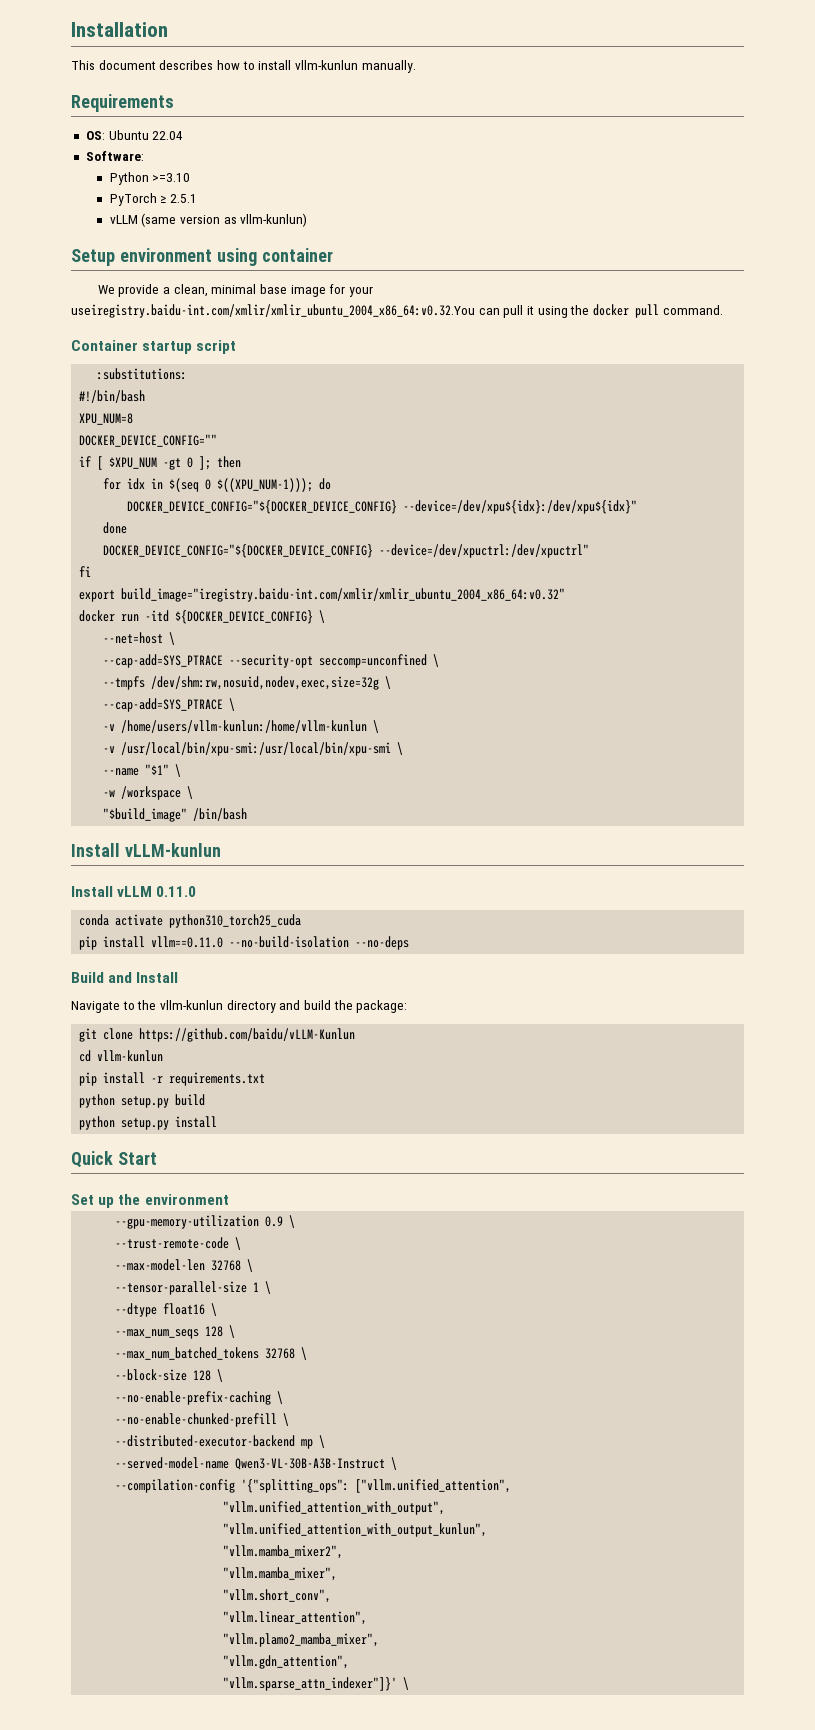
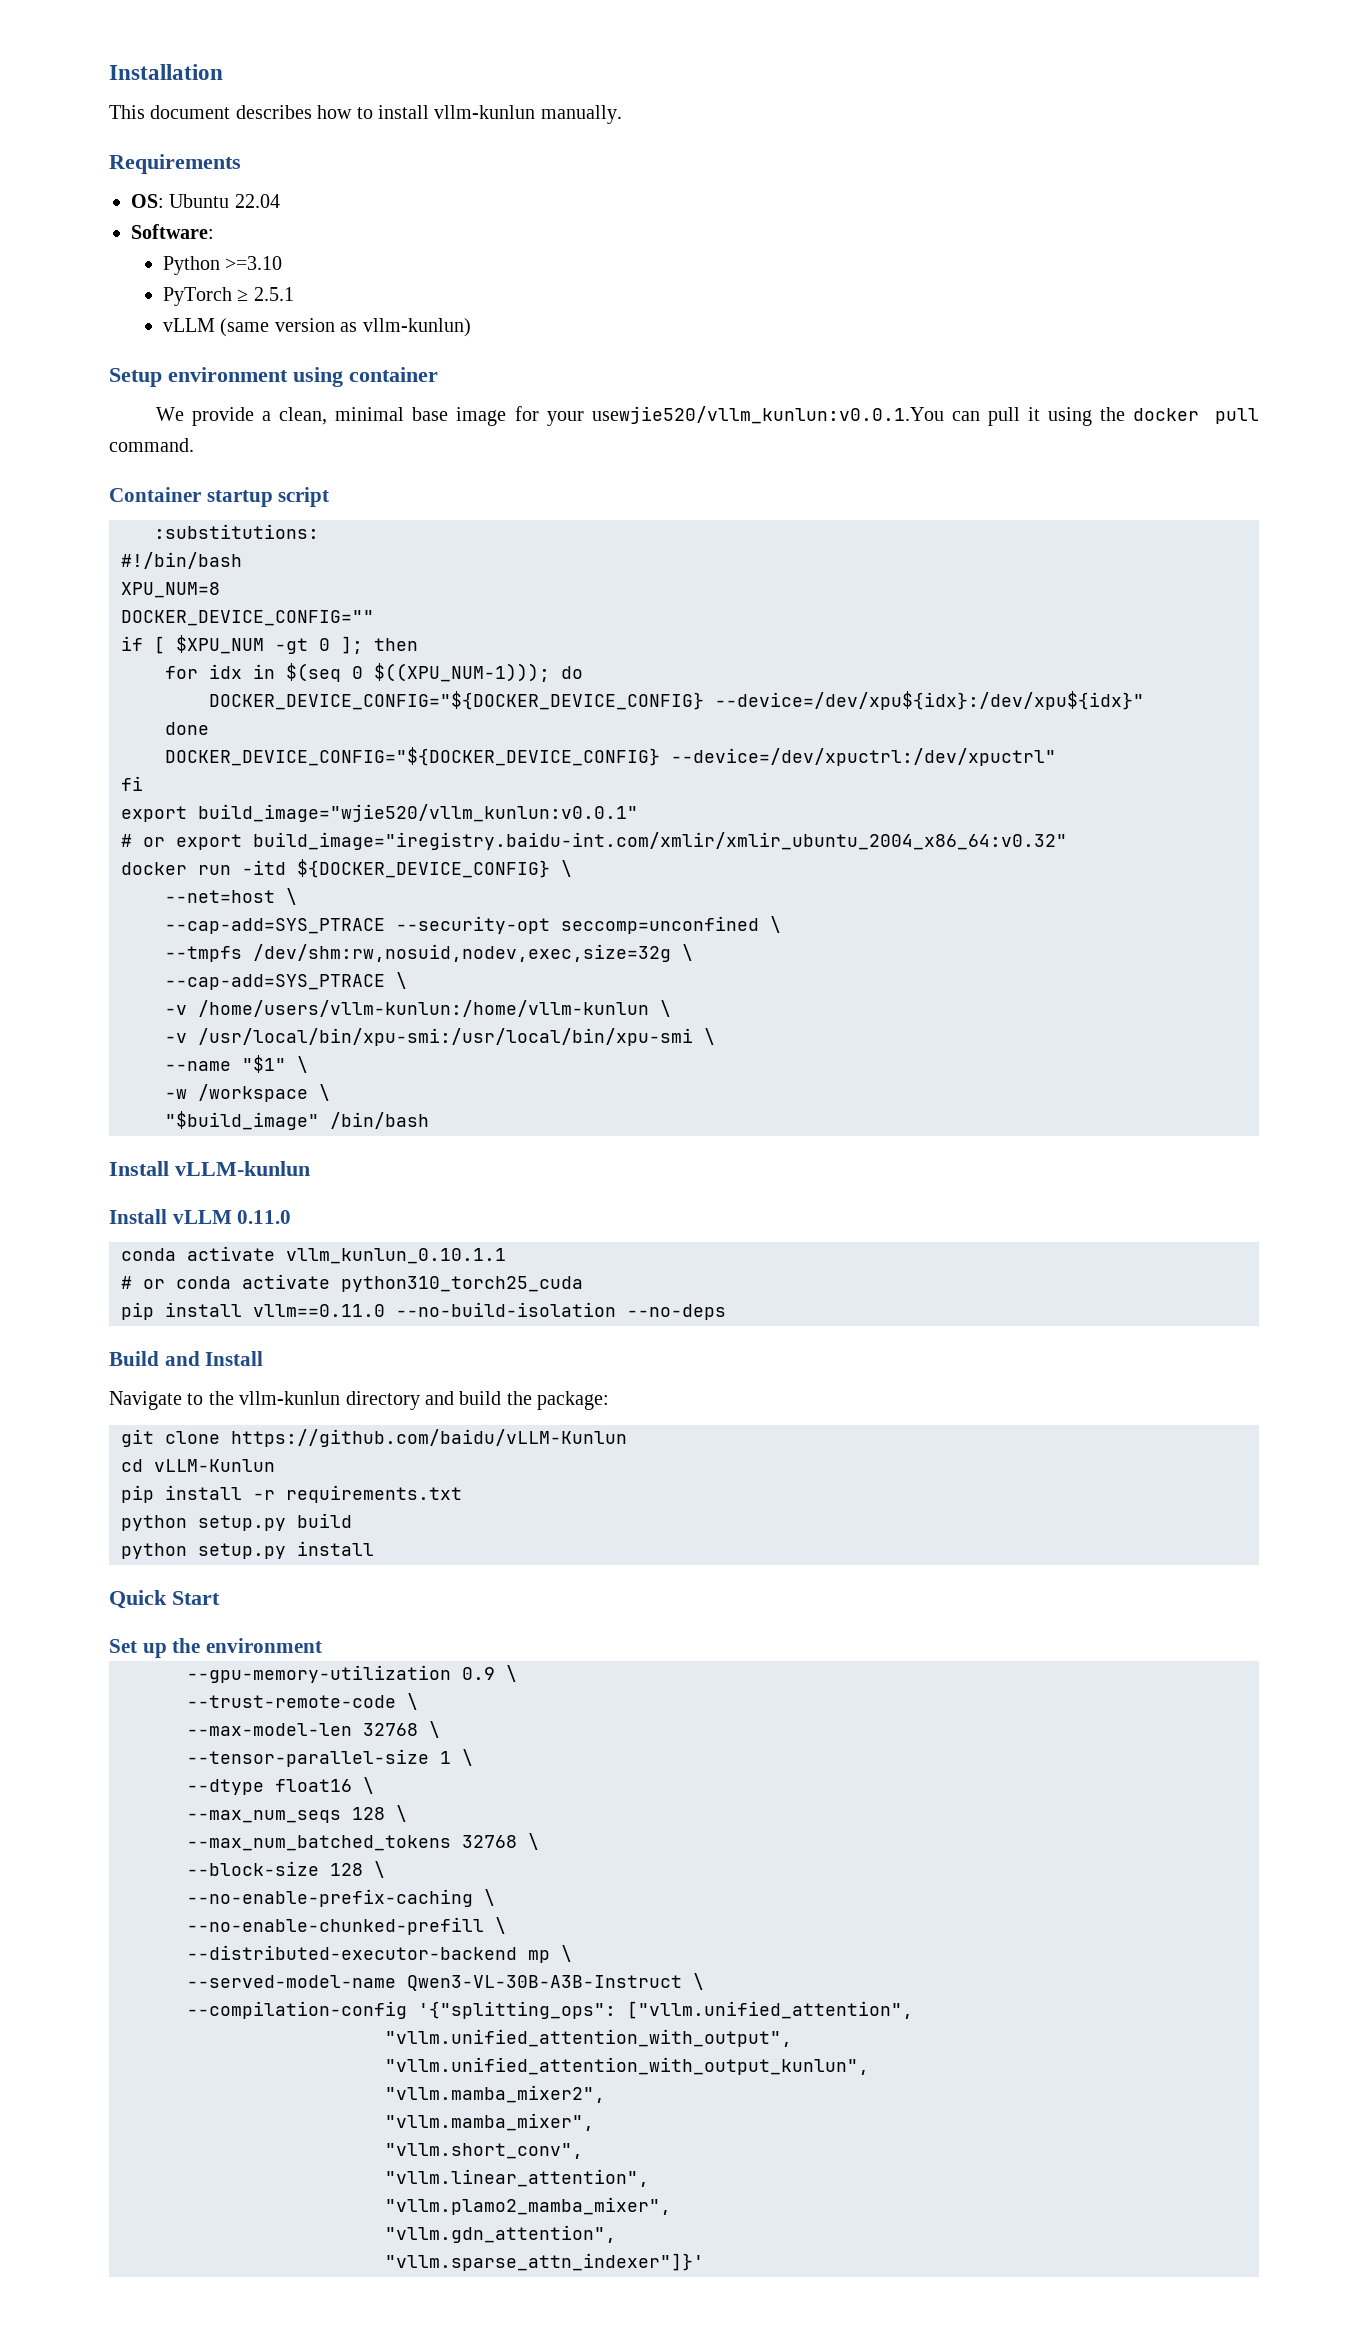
[71,304,475,318] useiregistry.baidu-int.com/xmlir/xmlir_ubuntu_2004_x86_64:v0.32.You -> [591,406,944,424] usewjie520/vllm_kunlun:v0.0.1.You
(116, 596) none -> [198,804,638,822] [121,834,242,850] build_image="wjie520/vllm_kunlun:v0.0.1" // # or export
(164, 920) none -> [286,1248,506,1264] [121,1274,330,1289] vllm_kunlun_0.10.1.1 // # or conda activate
[97,1050,164,1062] vllm-kunlun -> [154,1459,275,1472] vLLM-Kunlun
[403,1677,410,1690] \ -> (704, 2262) none

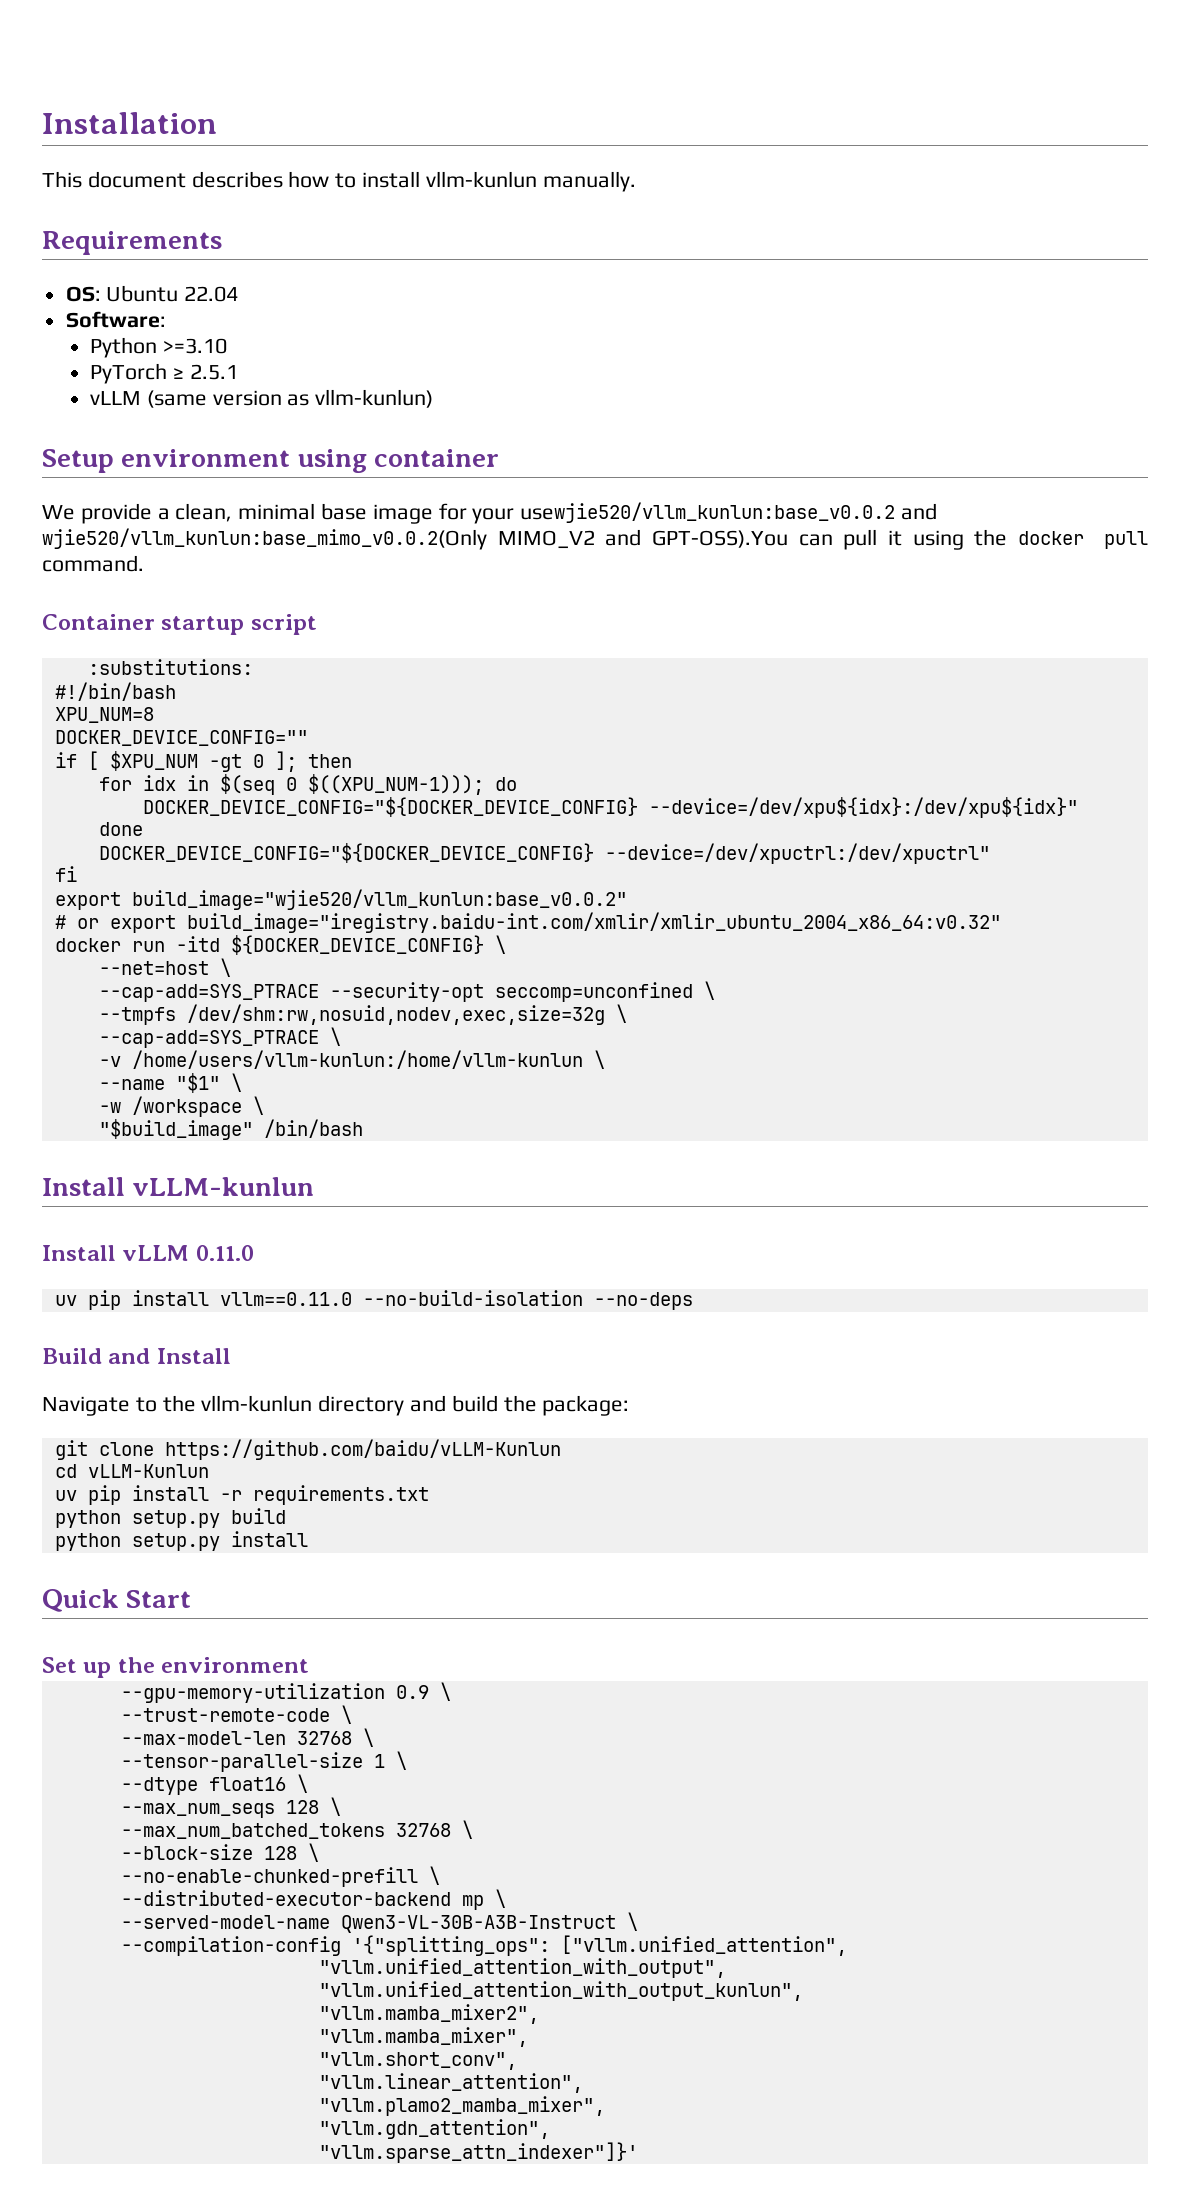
[591,406,944,424] usewjie520/vllm_kunlun:v0.0.1.You -> [520,502,938,523] [42,528,788,550] usewjie520/vllm_kunlun:base_v0.0.2 and wjie520/vllm_kunlun:base_mimo_v0.0.2(Only MIMO_V2 and GPT-OSS).You
[198,804,638,822] build_image="wjie520/vllm_kunlun:v0.0.1" -> [131,889,627,910] build_image="wjie520/vllm_kunlun:base_v0.0.2"
[165,1028,715,1046] // -v /usr/local/bin/xpu-smi:/usr/local/bin/xpu-smi \ -> (605, 1059) none
[121,1246,506,1264] [121,1274,583,1292] conda activate vllm_kunlun_0.10.1.1 // # or conda activate python310_torch25_cuda // -> [54,1295,77,1306] uv
(275, 1465) none -> [54,1490,77,1501] uv
[187,1889,495,1907] // --no-enable-prefix-caching \ -> (319, 1852) none

